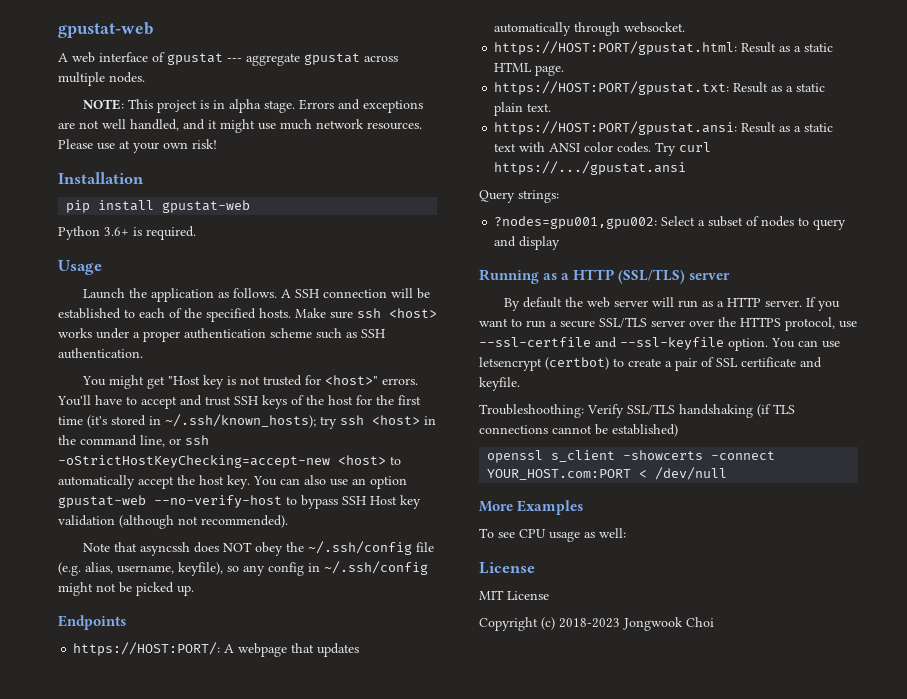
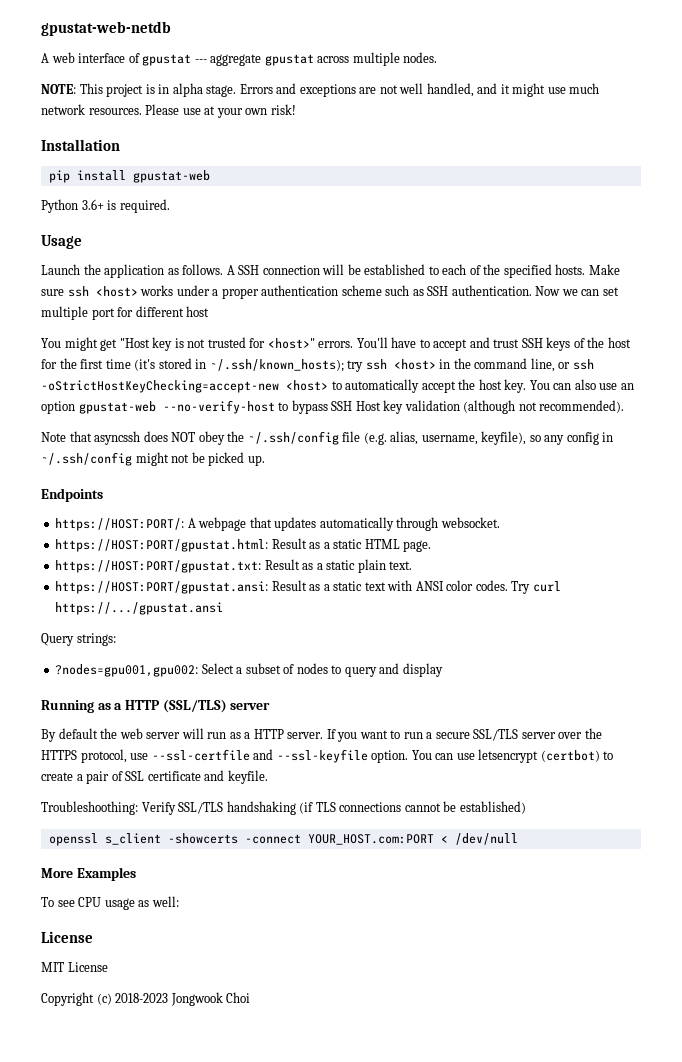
[58,22,153,38] gpustat-web -> [41,21,171,36] gpustat-web-netdb
(143, 353) none -> [535,286,619,296] [41,306,210,320] Now we can set multiple port for different host

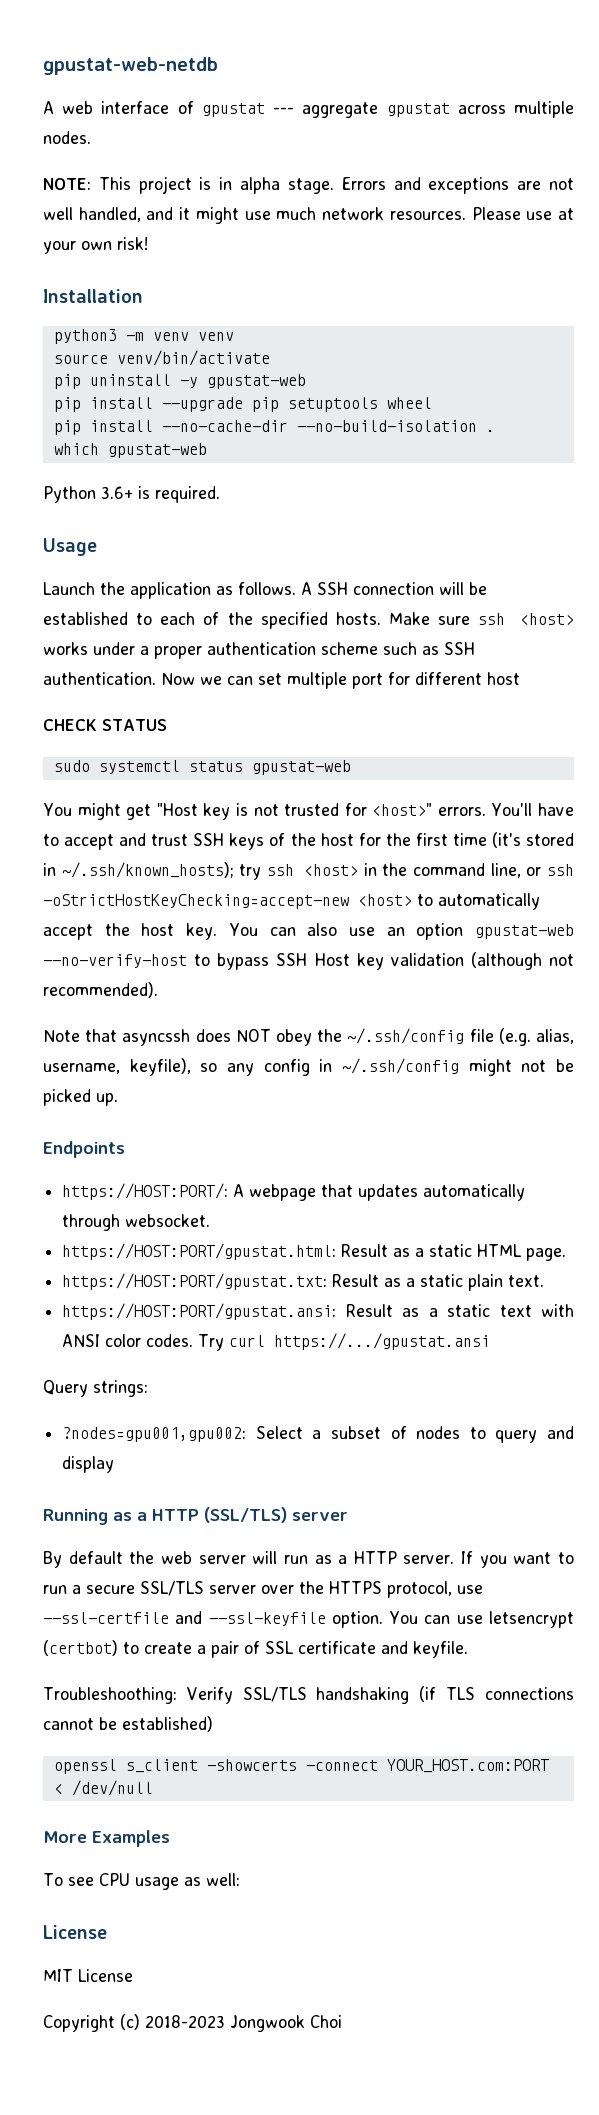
[48,170,126,183] pip install -> [53,329,234,344] [53,350,270,366] [53,374,306,389] [53,397,432,412] [53,420,495,435] [53,443,99,455] python3 -m venv venv // source venv/bin/activate // pip uninstall -y gpustat-web // pip install --upgrade pip setuptools wheel // pip install --no-cache-dir --no-build-isolation . // which
(210, 311) none -> [43,719,167,731] [53,760,351,775] // CHECK STATUS // sudo systemctl status gpustat-web

